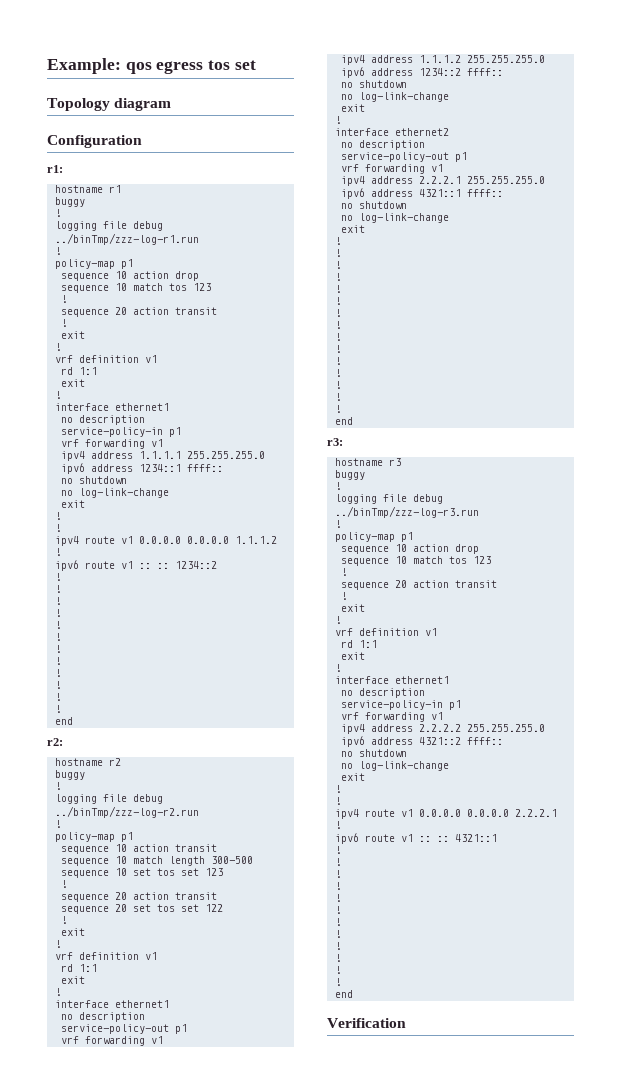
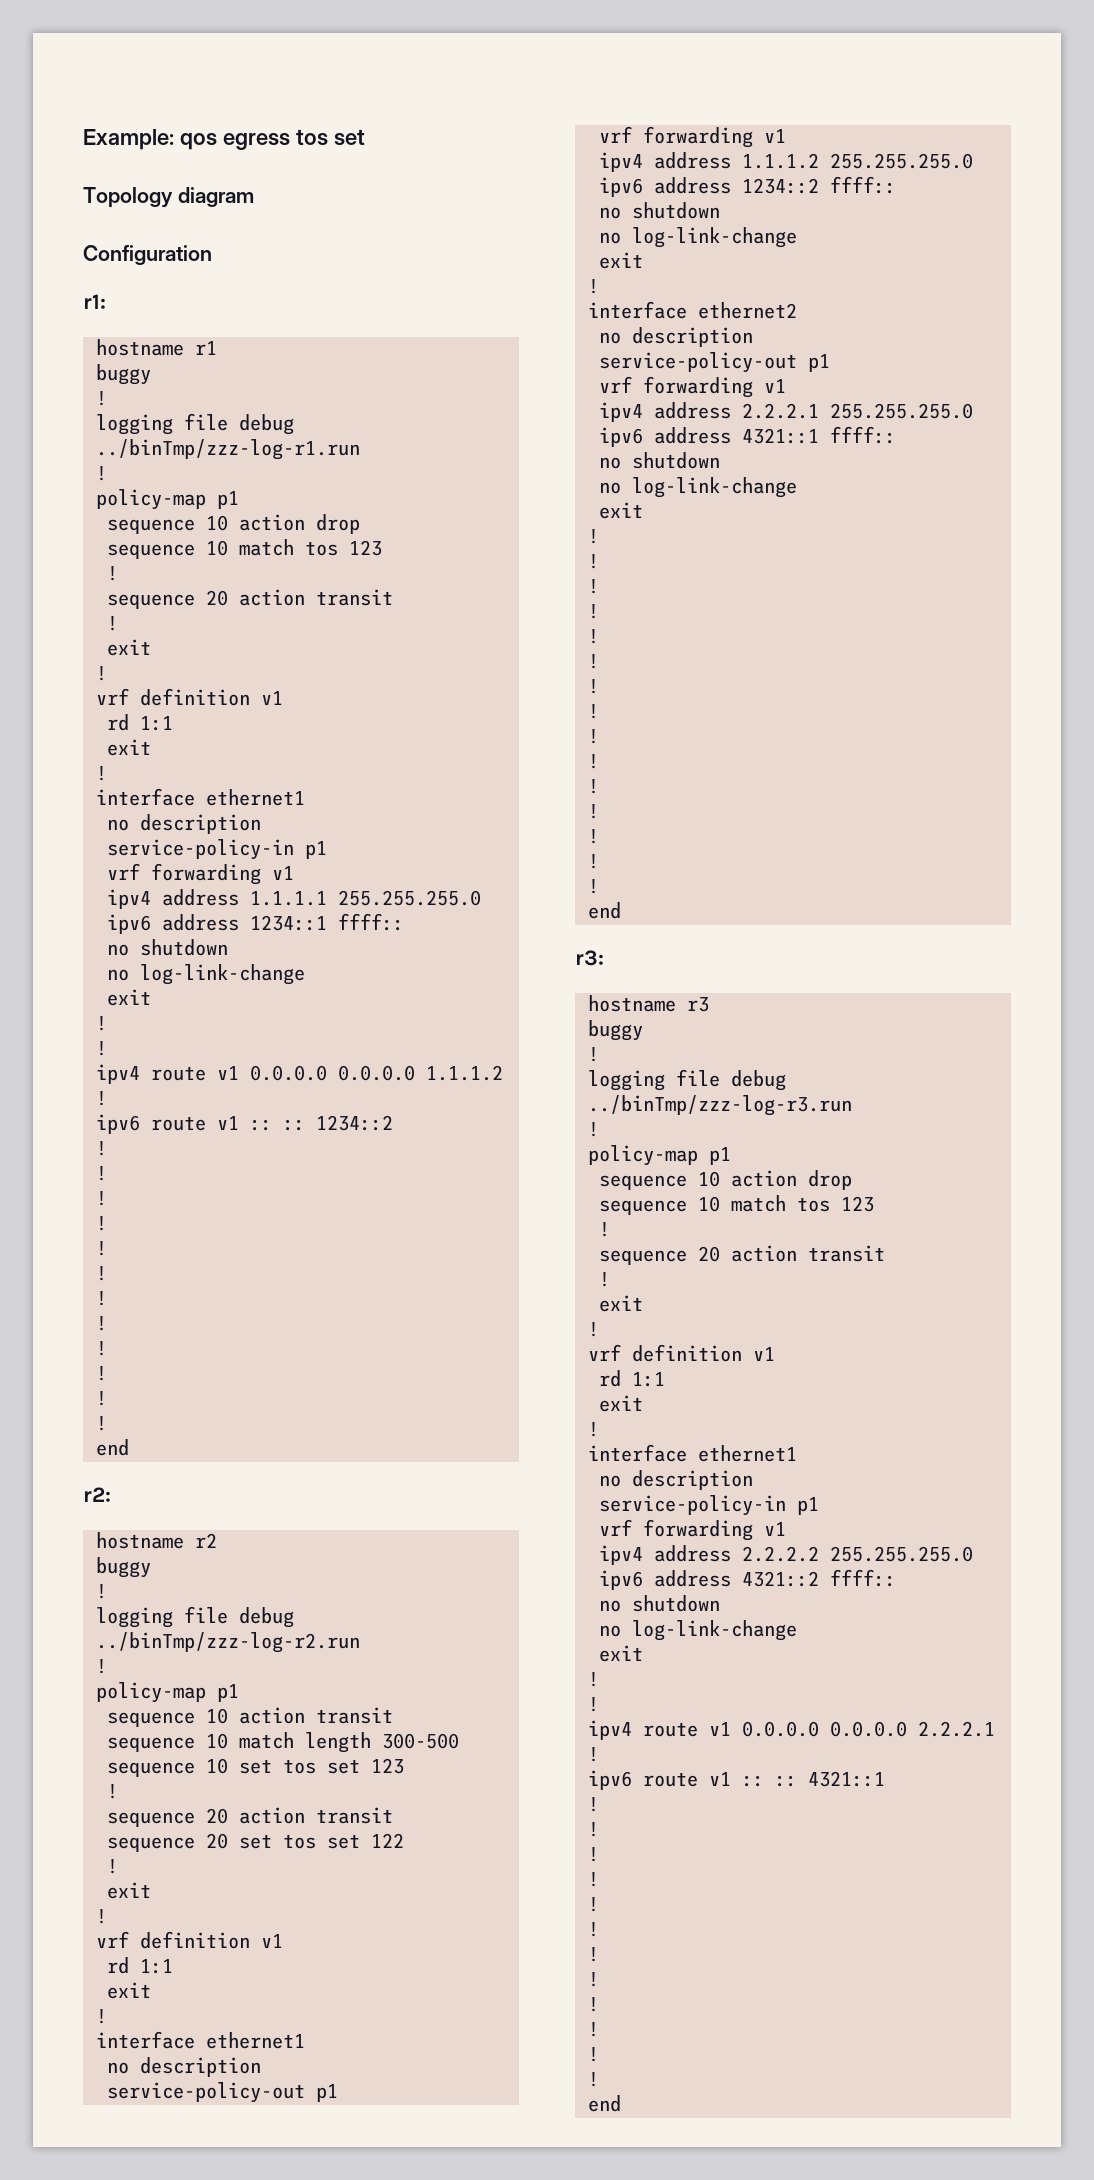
[327,1018,406,1028] // Verification -> (622, 2103) none

